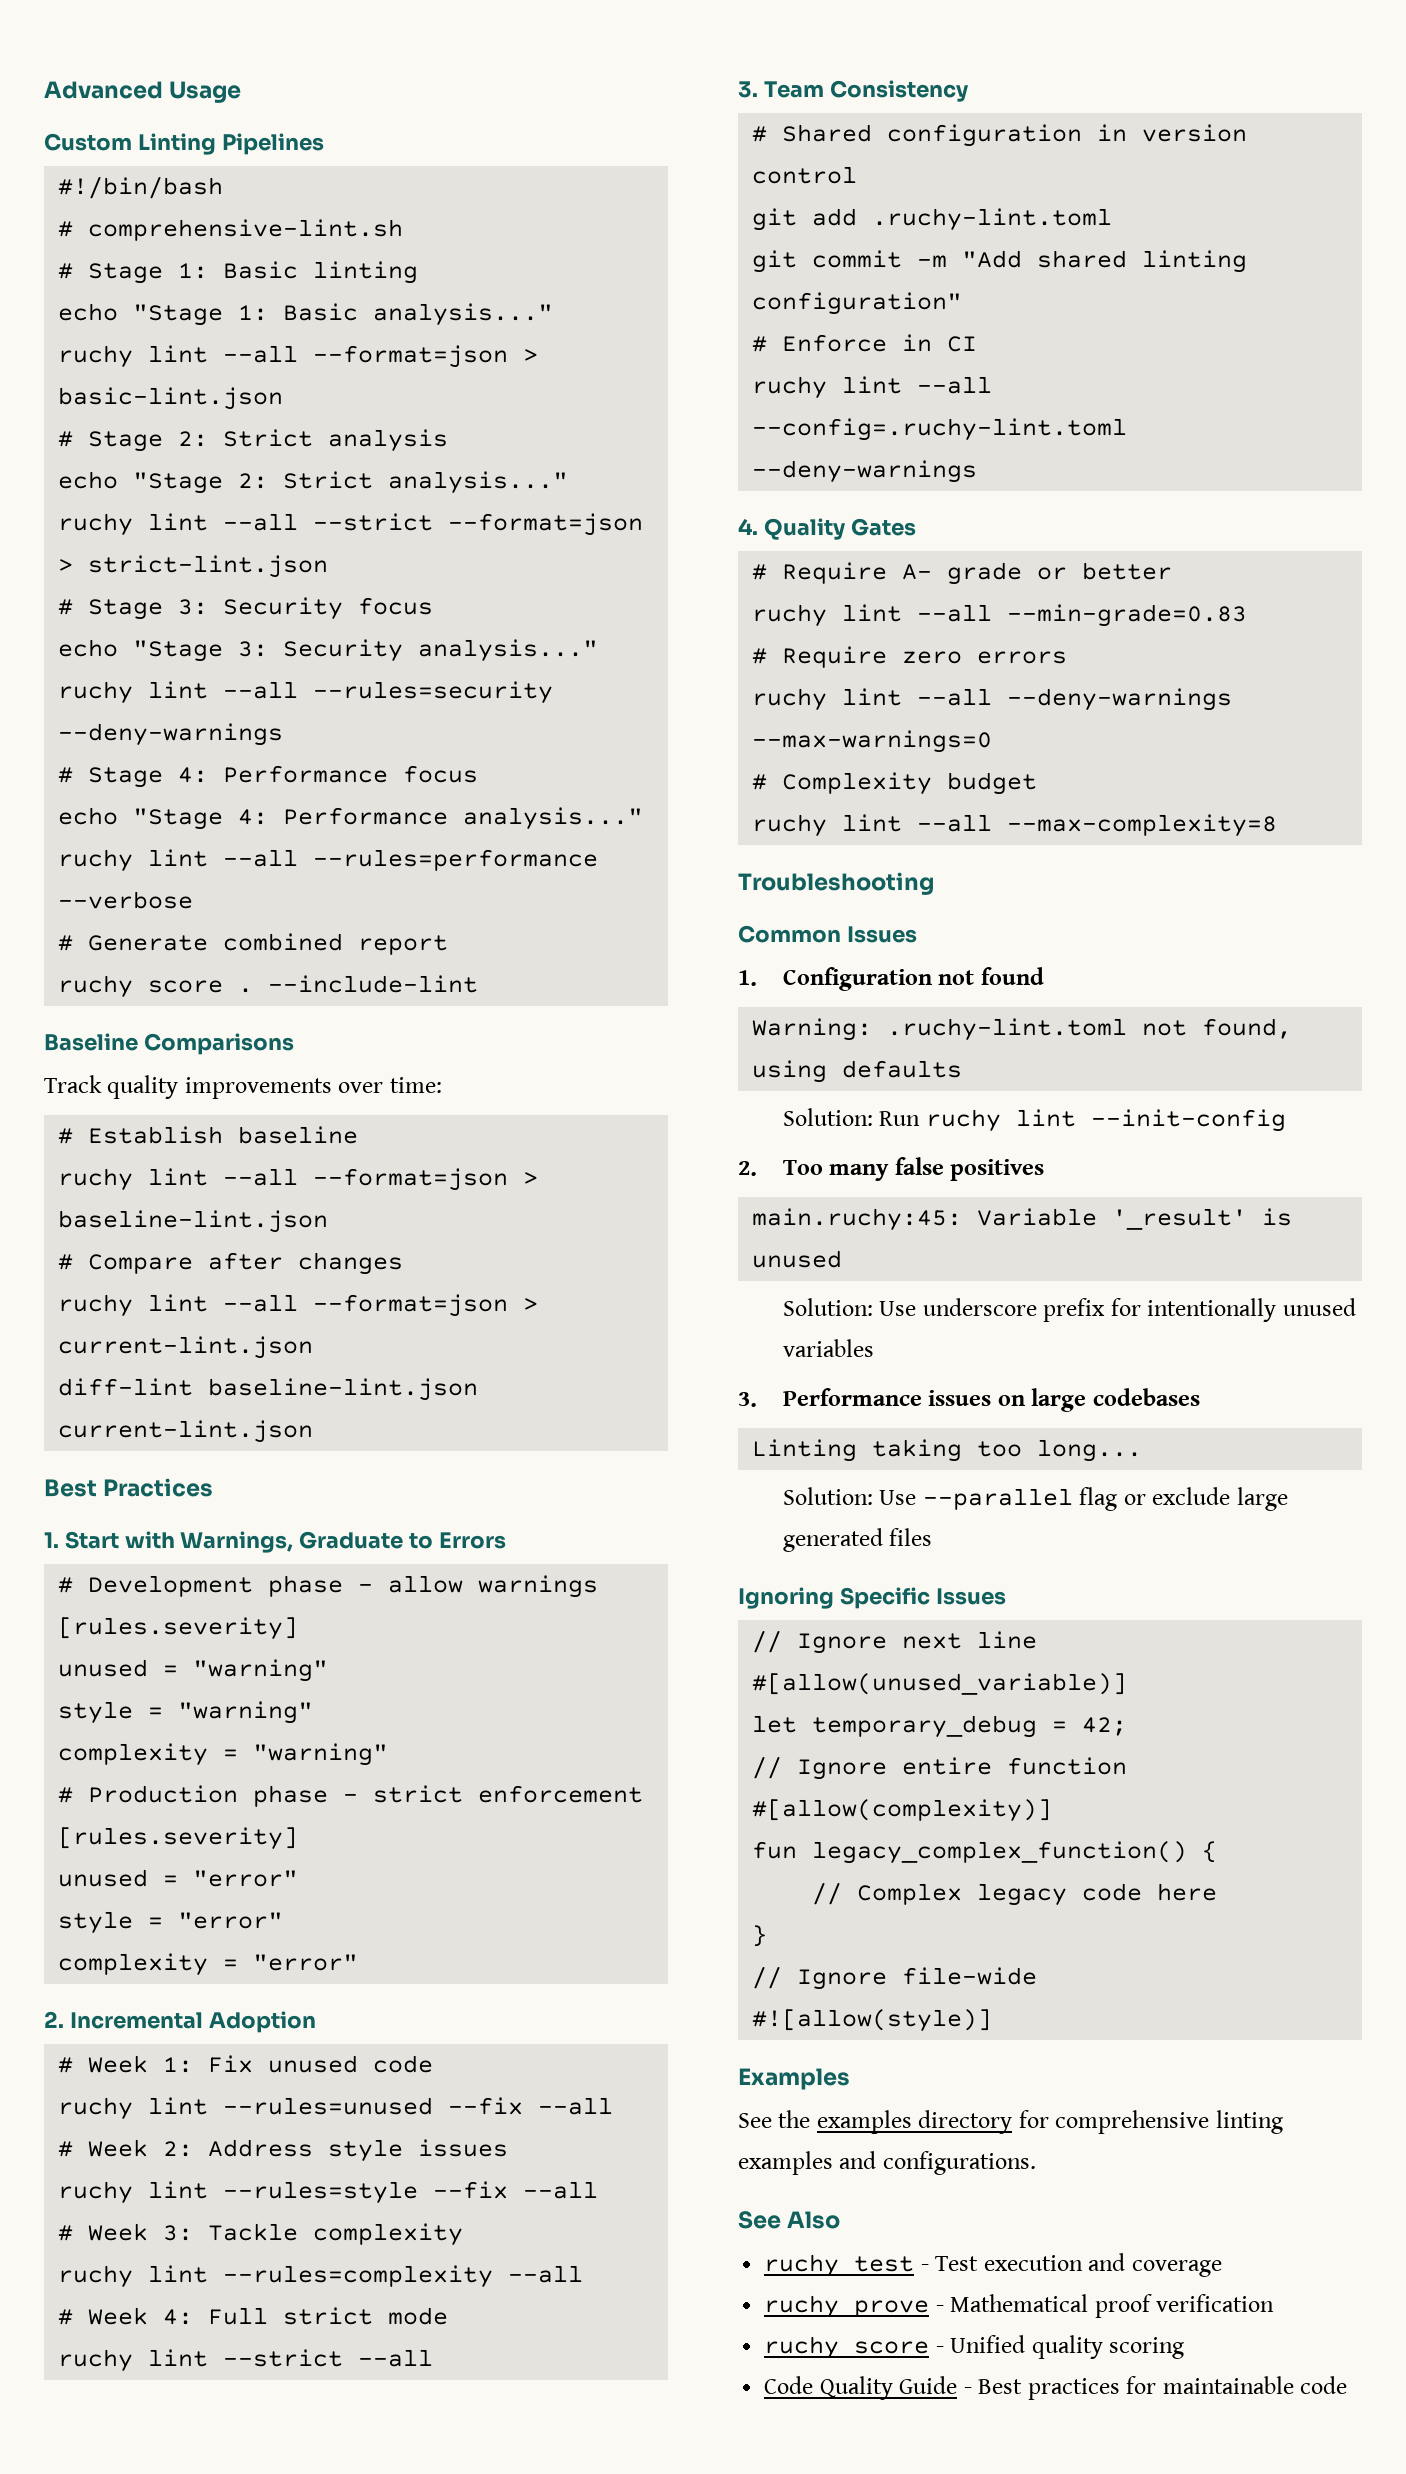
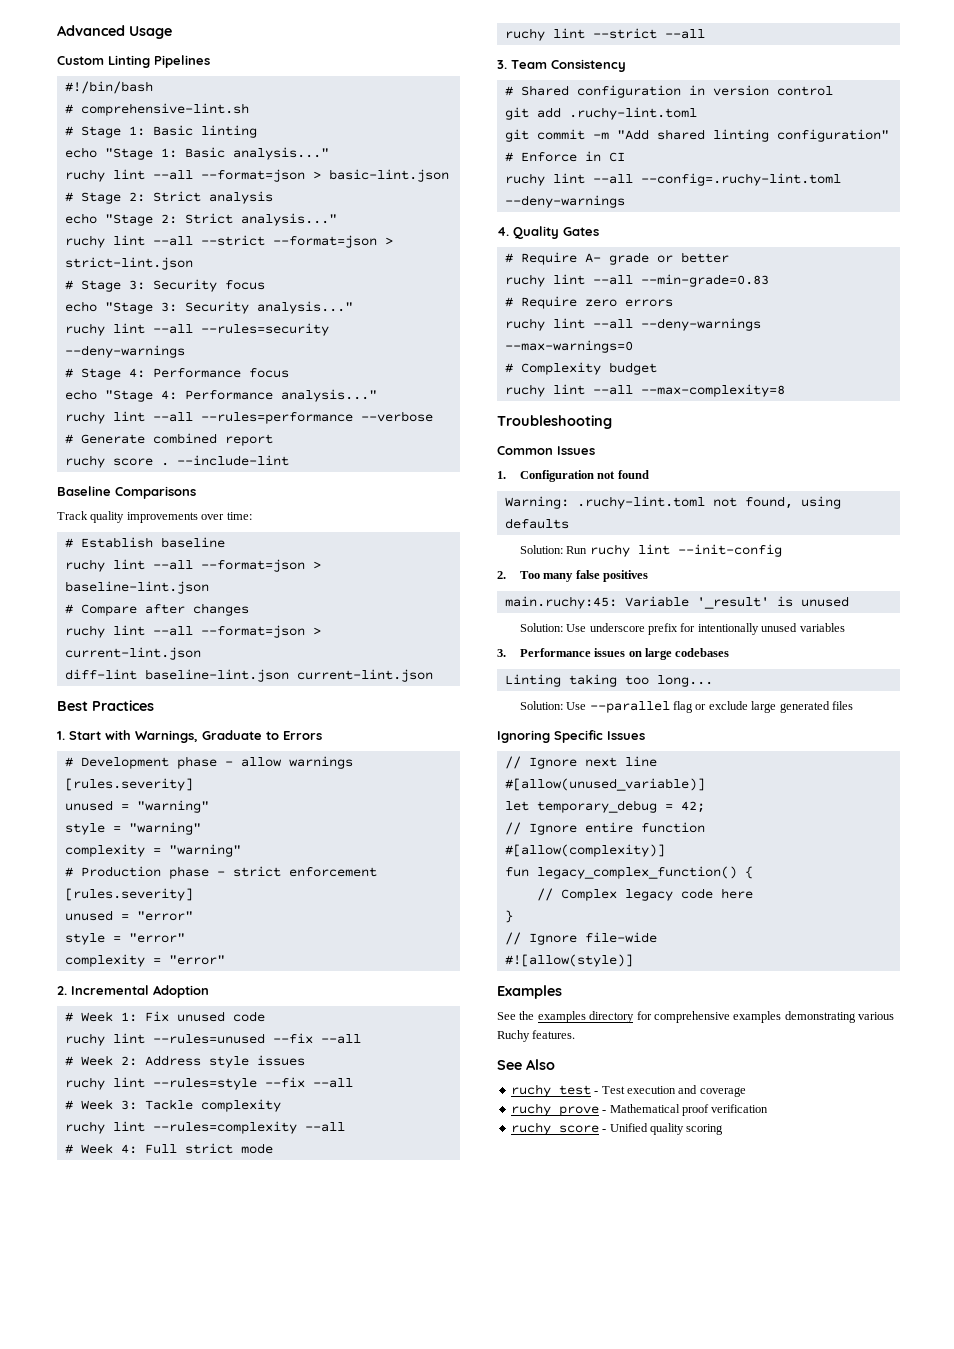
[1215,2110,1283,2134] [738,2151,1036,2175] linting examples and configurations. -> [733,1011,894,1023] [497,1030,576,1042] examples demonstrating various Ruchy features.
[764,2376,1348,2400] // Code Quality Guide - Best practices for maintainable code -> (724, 1129) none

